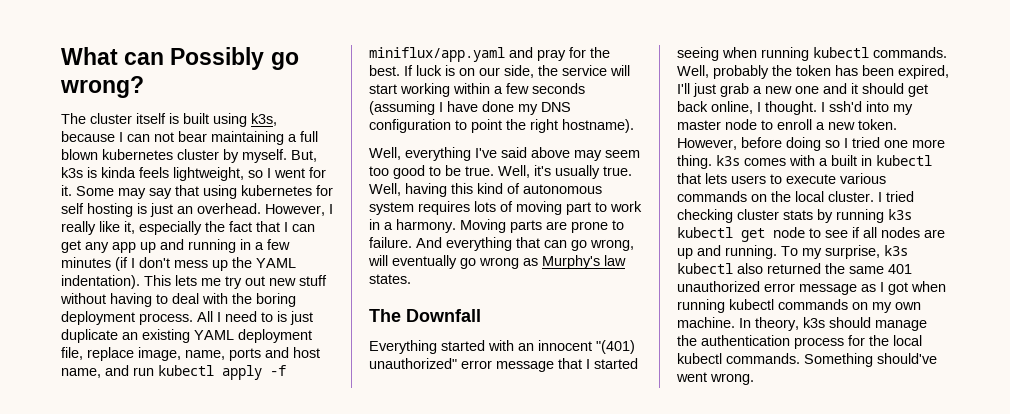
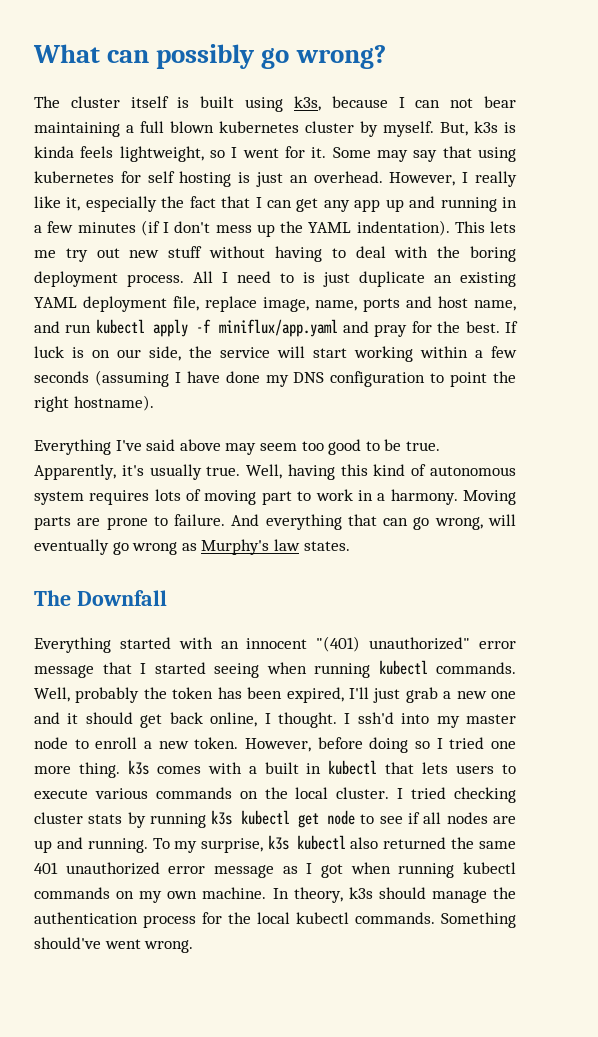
[170,47,265,70] Possibly -> [156,44,256,69] possibly
[369,147,471,161] Well, everything -> [34,439,111,455] Everything
[498,165,530,178] Well, -> [34,464,116,480] Apparently,

